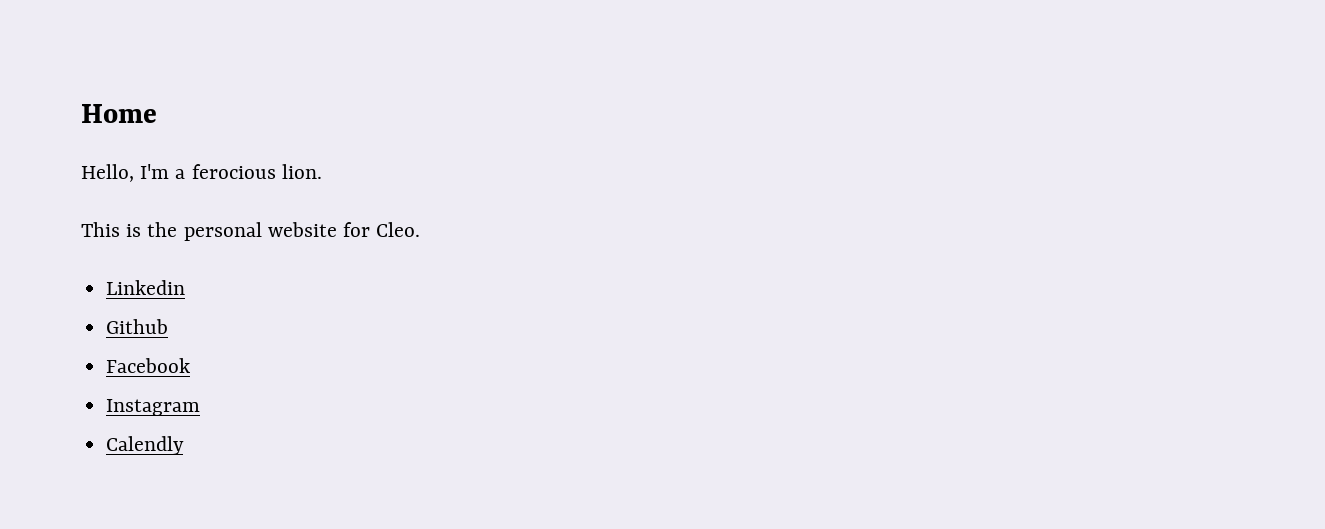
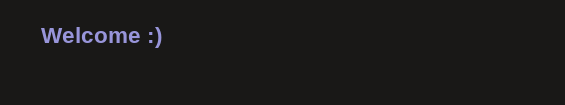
[81,104,157,123] [81,164,322,182] [81,222,421,241] [106,280,186,295] [106,319,169,334] [106,358,191,373] [106,399,201,416] [106,436,185,455] Home // Hello, I'm a ferocious lion. // This is the personal website for Cleo. // Linkedin // Github // Facebook // Instagram // Calendly -> [41,27,164,48] Welcome :)

